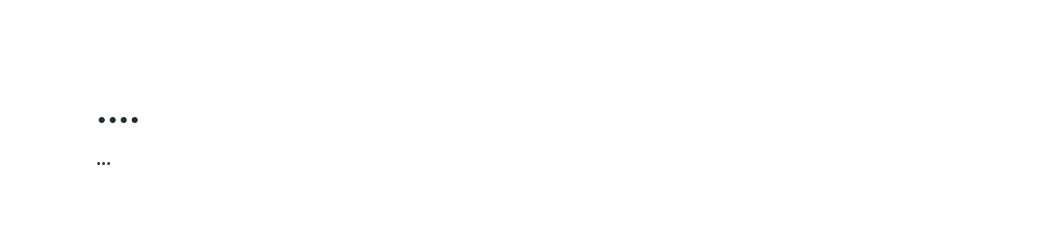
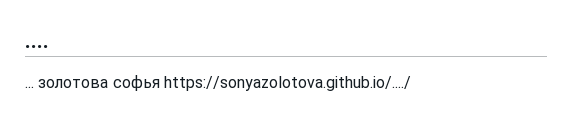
(111, 163) none -> [38,75,411,91] золотова софья https://sonyazolotova.github.io/..../

